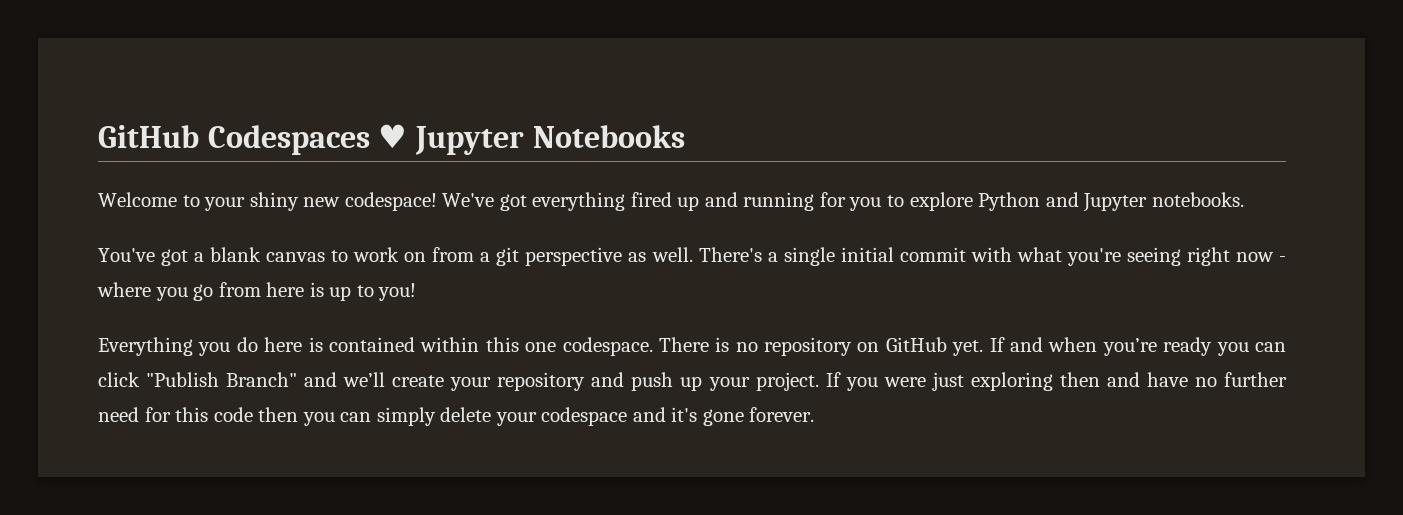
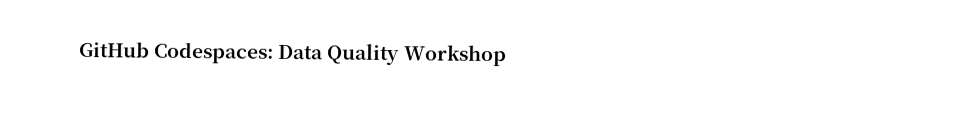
[98,124,685,155] [98,192,1244,212] [98,247,1286,266] [97,282,417,301] [98,337,1287,356] [98,372,1287,391] [98,407,815,426] GitHub Codespaces ♥ Jupyter Notebooks // Welcome to your shiny new codespace! We've got everything fired up and running for you to explore Python and Jupyter notebooks. // You've got a blank canvas to work on from a git perspective as well. There's a single initial commit with what you're seeing right now - where you go from here is up to you! // Everything you do here is contained within this one codespace. There is no repository on GitHub yet. If and when you’re ready you can click "Publish Branch" and we’ll create your repository and push up your project. If you were just exploring then and have no further need for this code then you can simply delete your codespace and it's gone forever. -> [79,40,507,67] GitHub Codespaces: Data Quality Workshop

